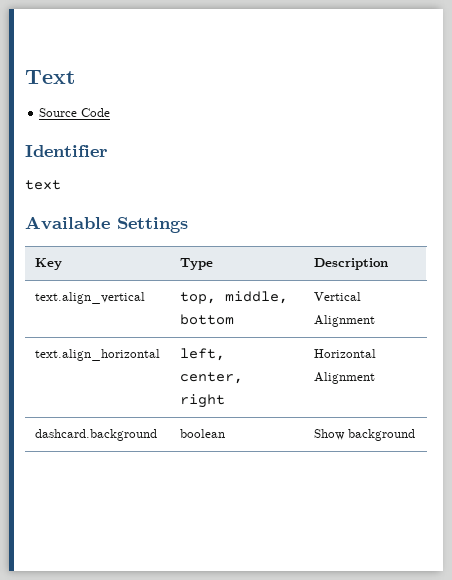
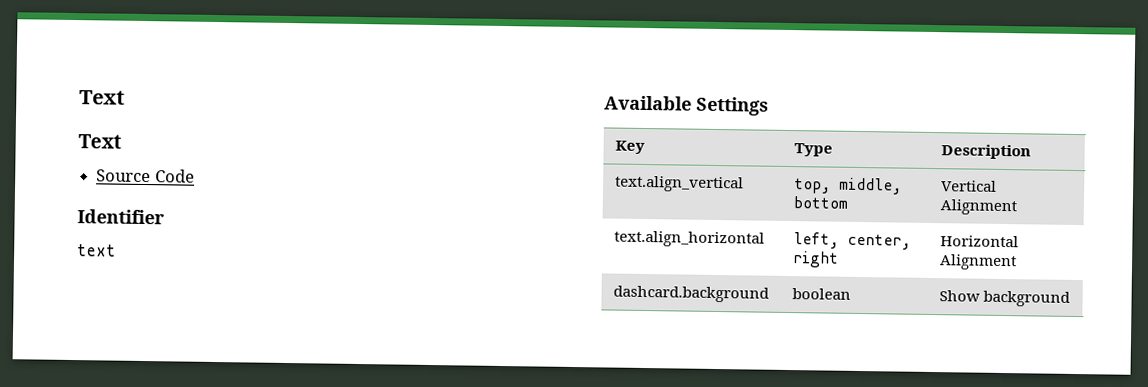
[25,70,75,84] Text -> [79,90,125,105] [78,134,122,149] Text // Text

